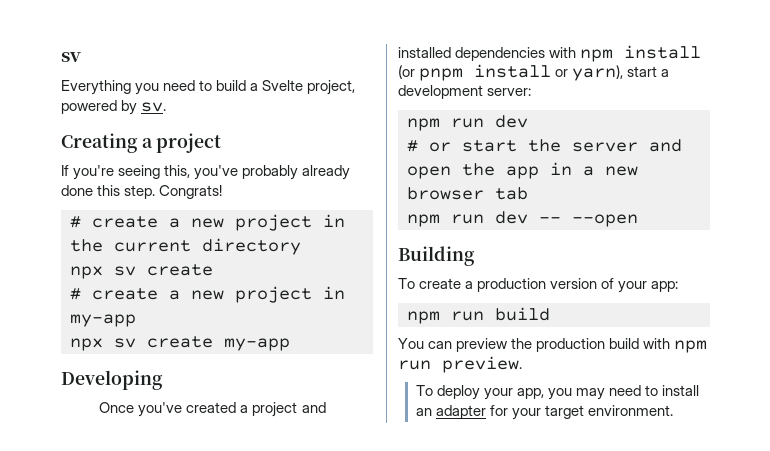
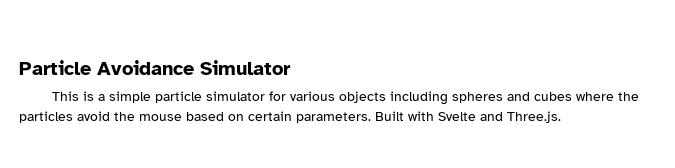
[61,52,81,62] [61,80,356,95] [61,100,167,115] [61,133,222,153] [61,165,351,180] [61,185,223,199] [70,214,345,231] [70,238,301,255] [70,264,213,279] [70,286,345,303] [70,314,136,327] [70,336,290,351] [61,370,163,390] [99,402,326,417] [398,45,702,62] [398,64,670,81] [398,85,532,99] [407,115,528,131] [407,139,682,152] [407,162,638,179] [407,187,528,200] [407,211,638,227] [398,246,475,266] [398,278,679,293] [407,307,550,324] [398,338,708,353] [398,356,522,373] [415,385,700,400] [415,405,674,420] sv // Everything you need to build a Svelte project, powered by sv. // Creating a project // If you're seeing this, you've probably already done this step. Congrats! // # create a new project in the current directory // npx sv create // # create a new project in my-app // npx sv create my-app // Developing // Once you've created a project and installed dependencies with npm install (or pnpm install or yarn), start a development server: // npm run dev // # or start the server and open the app in a new browser tab // npm run dev -- --open // Building // To create a production version of your app: // npm run build // You can preview the production build with npm run preview. // To deploy your app, you may need to install an adapter for your target environment. -> [19,60,291,75] [52,91,640,105] [19,111,561,123] Particle Avoidance Simulator // This is a simple particle simulator for various objects including spheres and cubes where the particles avoid the mouse based on certain parameters. Built with Svelte and Three.js.

